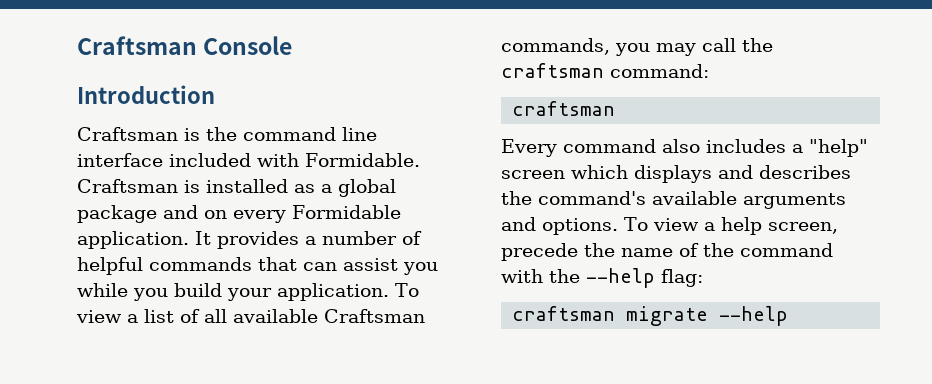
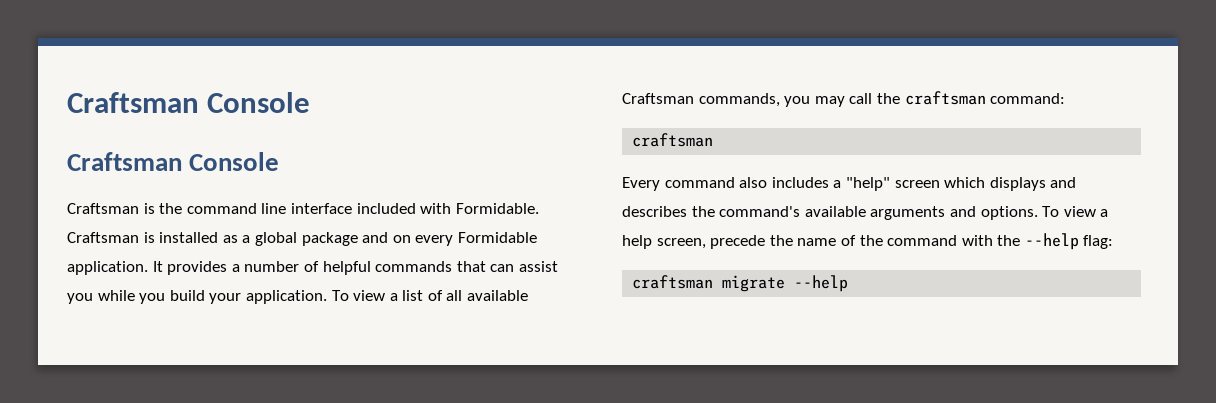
[77,36,293,55] [77,85,215,104] Craftsman Console // Introduction -> [67,92,311,113] [67,152,280,171] Craftsman Console // Craftsman Console

